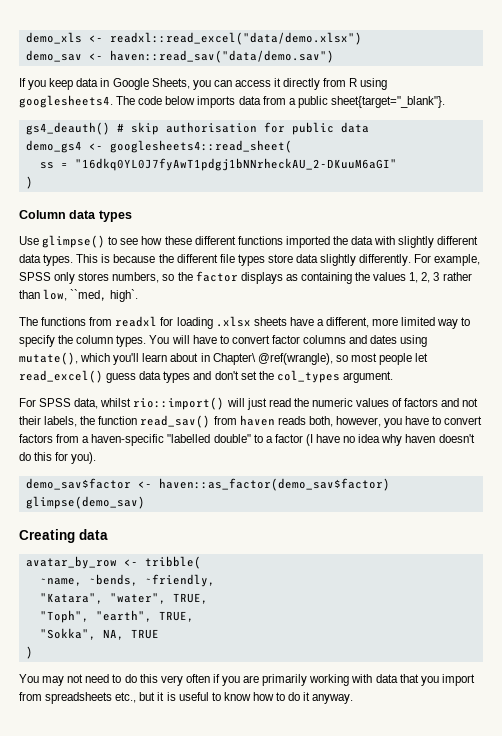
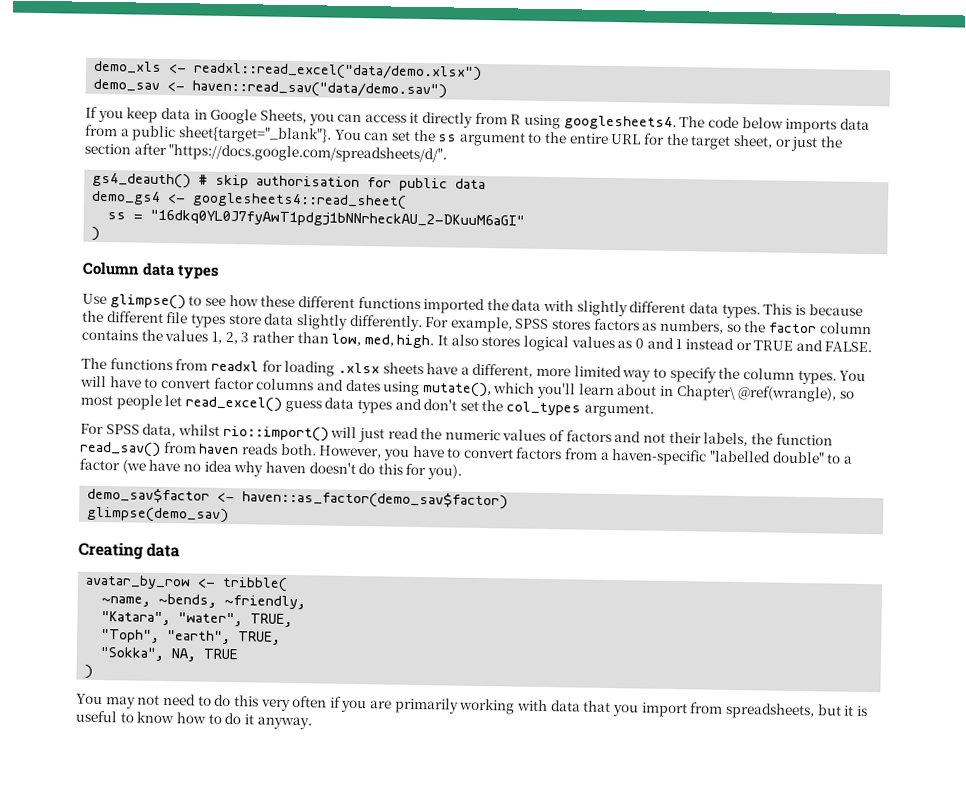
(445, 102) none -> [333,129,843,152] [84,143,448,164] You can set the ss argument to the entire URL for the target sheet, or just the section after "https://docs.google.com/spreadsheets/d/".
[54,272,110,284] only stores -> [552,318,658,331] stores factors as
[240,272,352,284] displays as containing -> [819,322,872,335] [81,329,138,341] column contains
[70,289,139,302] ``med, high`. -> [363,334,873,353] med, high. It also stores logical values as 0 and 1 instead or TRUE and FALSE.
[308,416,381,427] both, however, -> [280,443,383,459] both. However,
[305,434,313,446] (I -> [121,459,146,474] (we
[45,692,137,704] spreadsheets etc., -> [724,702,815,720] spreadsheets,

